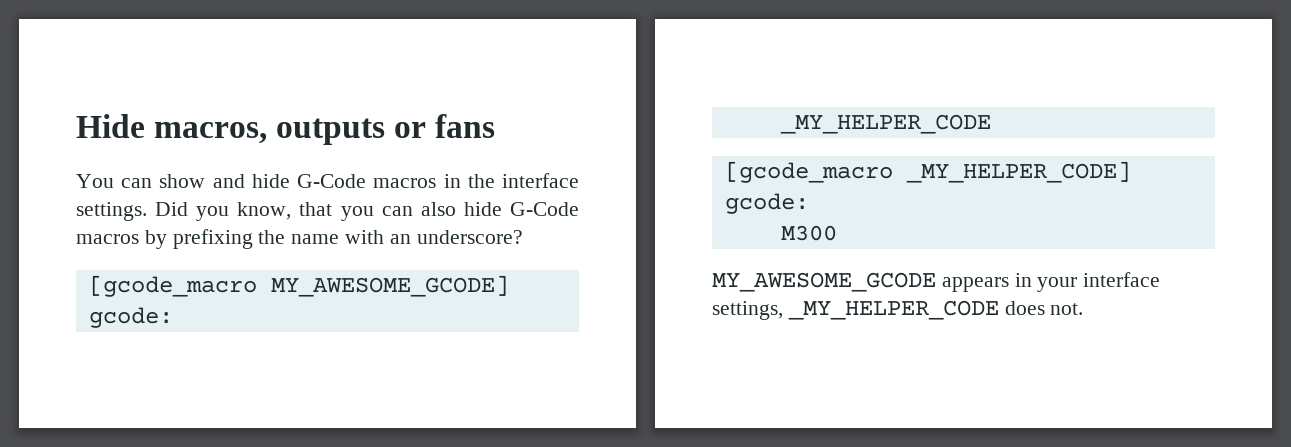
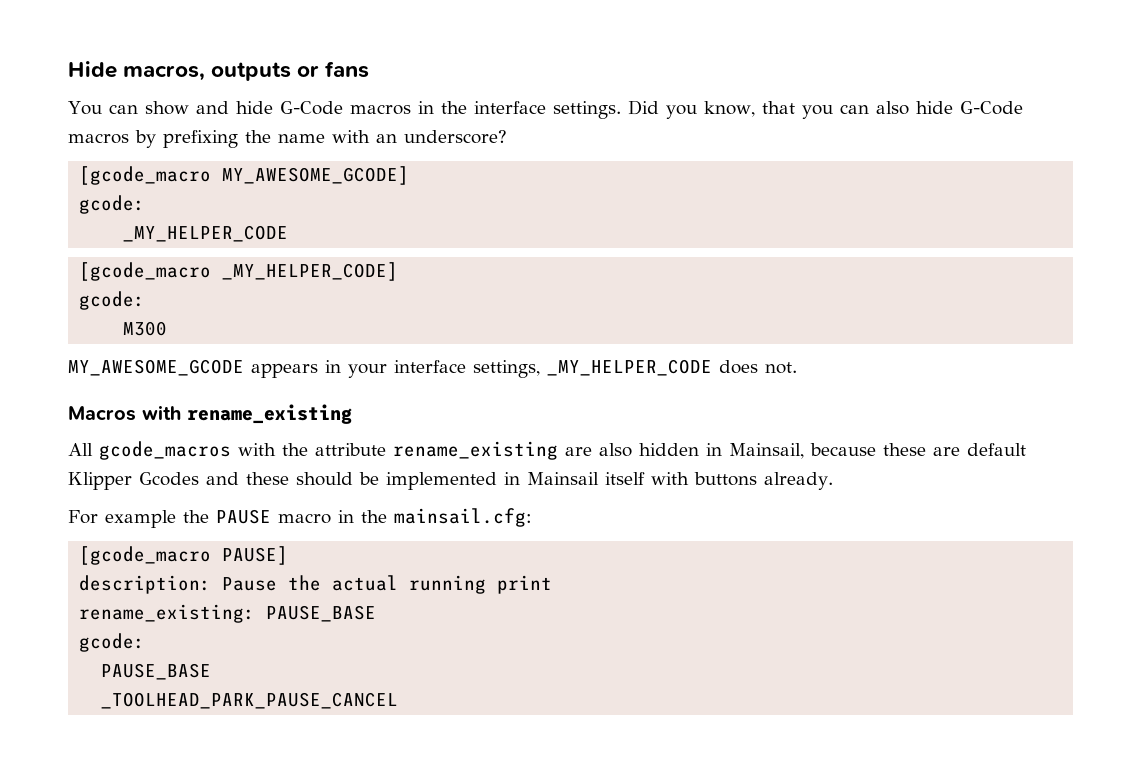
(1084, 309) none -> [68,404,352,424] [68,441,1026,460] [68,472,833,490] [68,508,532,528] [79,546,289,565] [79,575,553,594] [79,604,377,623] [79,633,146,652] [101,663,212,680] [101,692,399,709] // Macros with rename_existing // All gcode_macros with the attribute rename_existing are also hidden in Mainsail, because these are default Klipper Gcodes and these should be implemented in Mainsail itself with buttons already. // For example the PAUSE macro in the mainsail.cfg: // [gcode_macro PAUSE] // description: Pause the actual running print // rename_existing: PAUSE_BASE // gcode: // PAUSE_BASE // _TOOLHEAD_PARK_PAUSE_CANCEL

